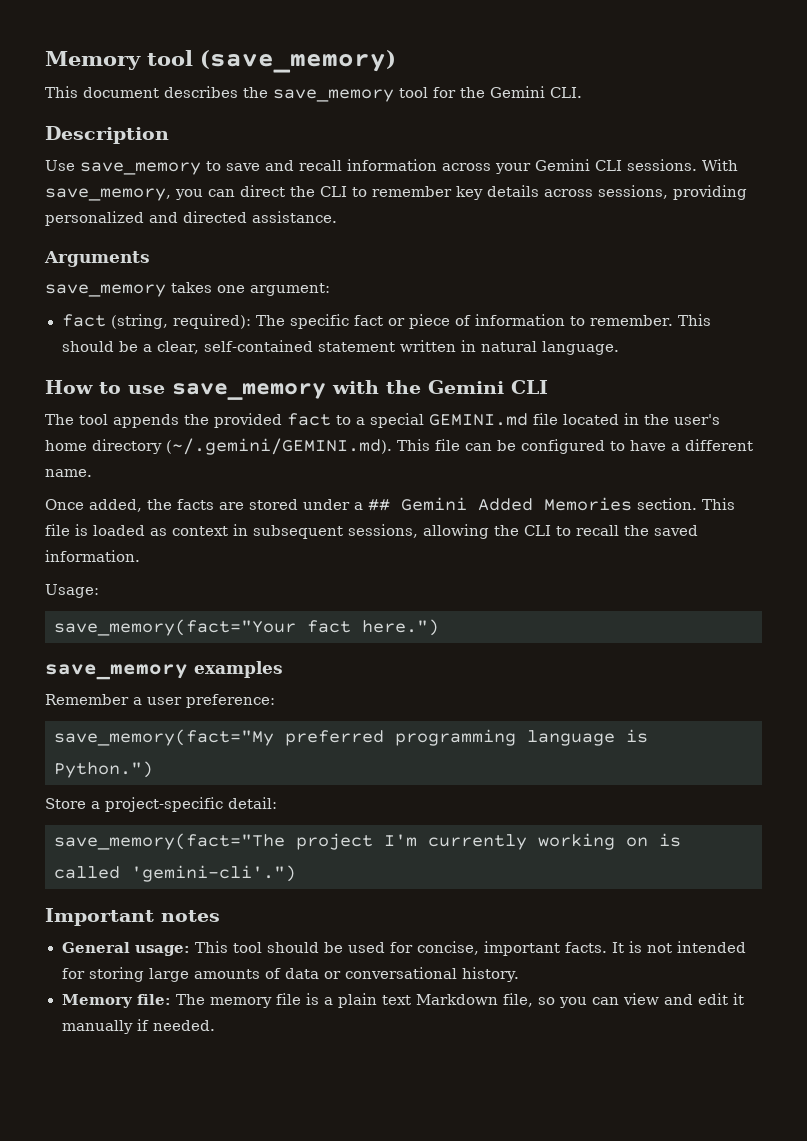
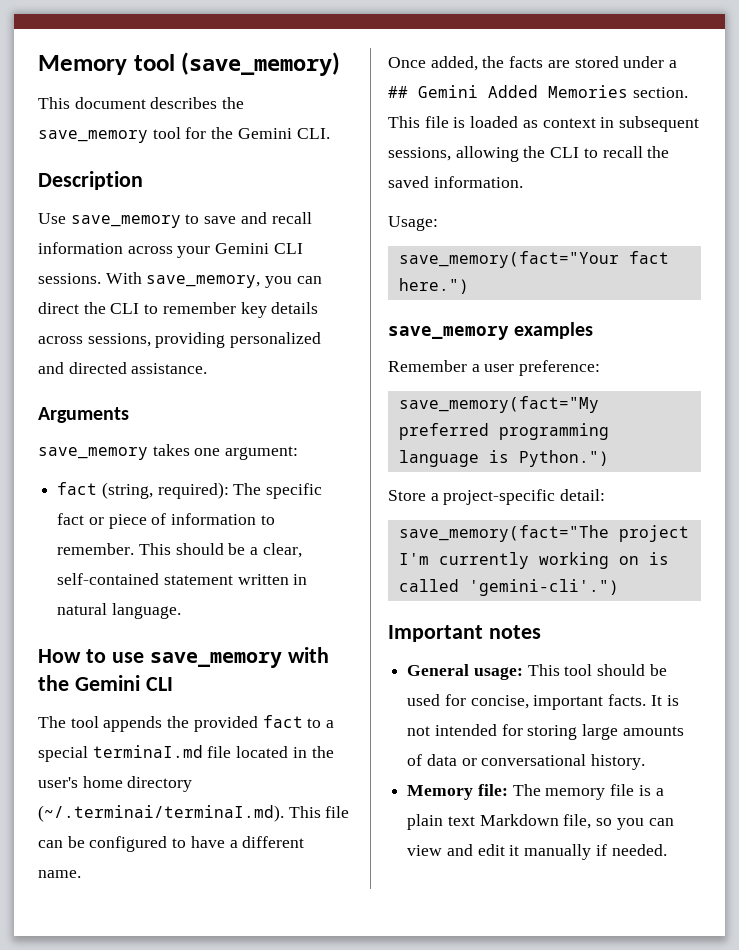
[429,413,528,426] GEMINI.md -> [92,745,203,758] terminaI.md
[166,438,392,455] (~/.gemini/GEMINI.md). -> [38,805,284,822] (~/.terminai/terminaI.md).

